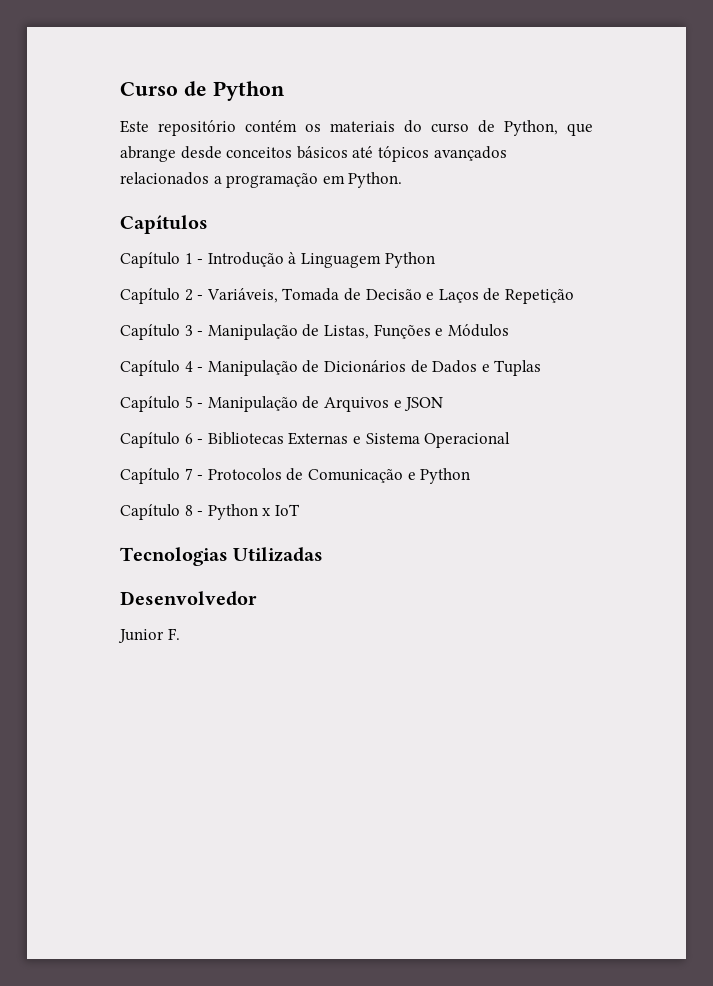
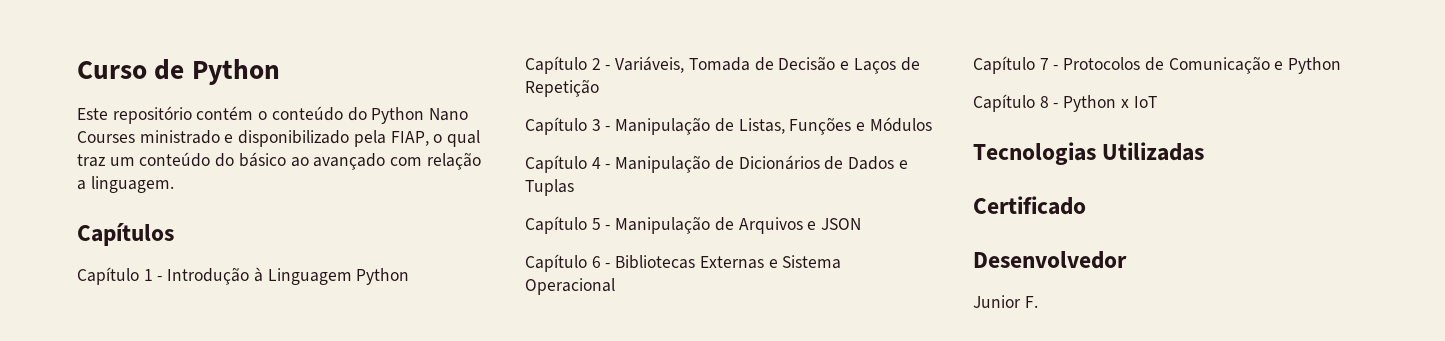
[305,120,593,136] [120,146,507,162] [120,172,403,188] os materiais do curso de Python, que abrange desde conceitos básicos até tópicos avançados relacionados a programação em Python. -> [258,106,469,124] [77,130,481,147] [77,152,481,170] [77,176,174,193] o conteúdo do Python Nano Courses ministrado e disponibilizado pela FIAP, o qual traz um conteúdo do básico ao avançado com relação a linguagem.
(324, 554) none -> [973,196,1086,215] // Certificado

